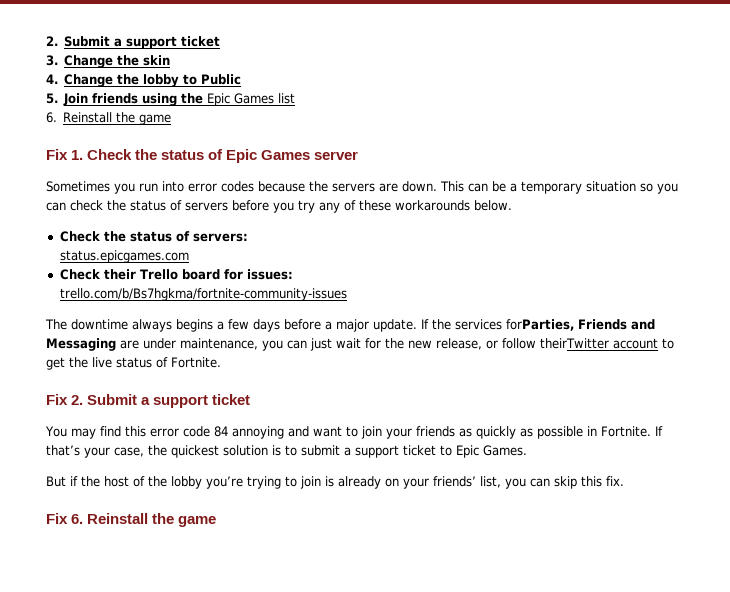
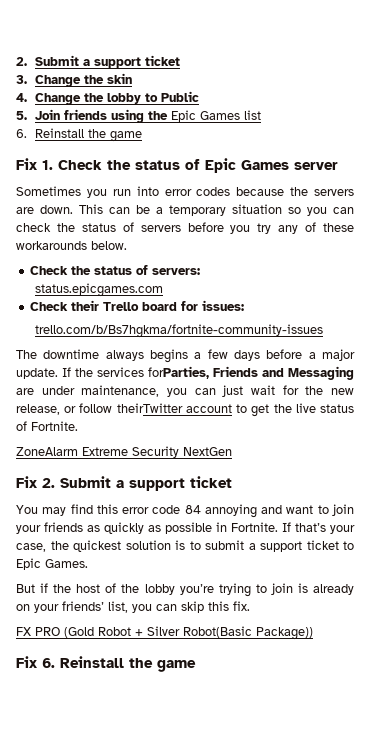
(221, 362) none -> [16,446,232,458] // ZoneAlarm Extreme Security NextGen
(624, 481) none -> [16,626,313,640] // FX PRO (Gold Robot + Silver Robot(Basic Package))

